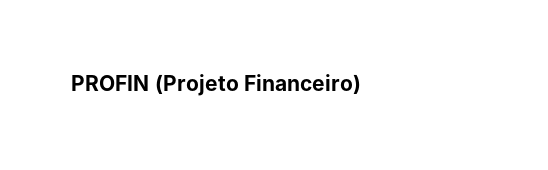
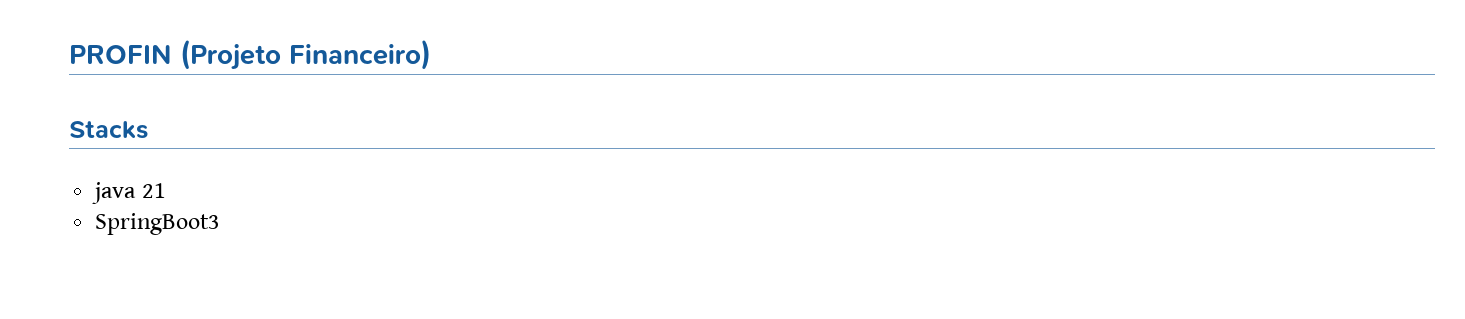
(362, 84) none -> [69,121,148,139] [92,182,166,204] [95,213,221,235] // Stacks // java 21 // SpringBoot3

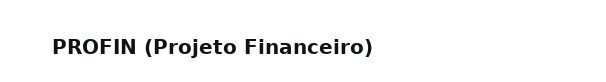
[69,121,148,139] [92,182,166,204] [95,213,221,235] // Stacks // java 21 // SpringBoot3 -> (373, 48) none

